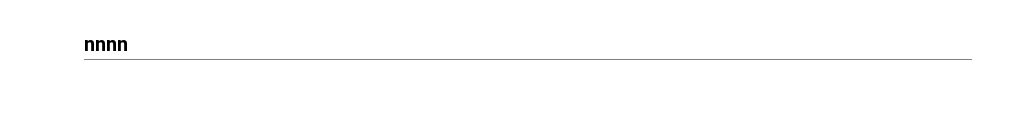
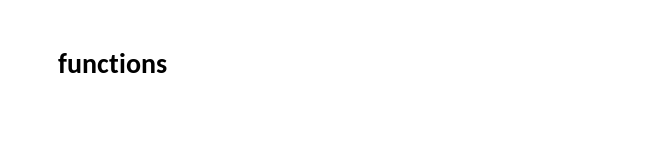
[84,40,128,51] nnnn -> [58,53,167,73] functions

